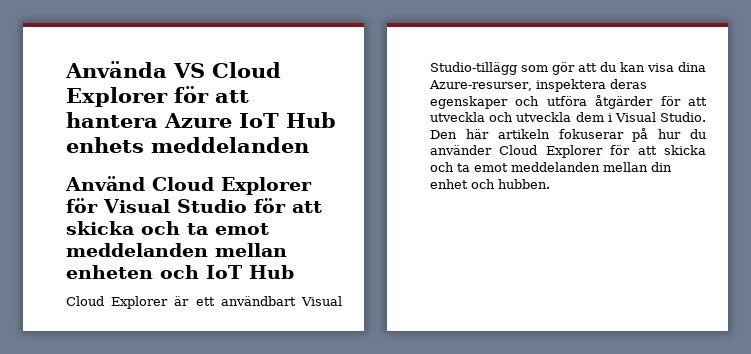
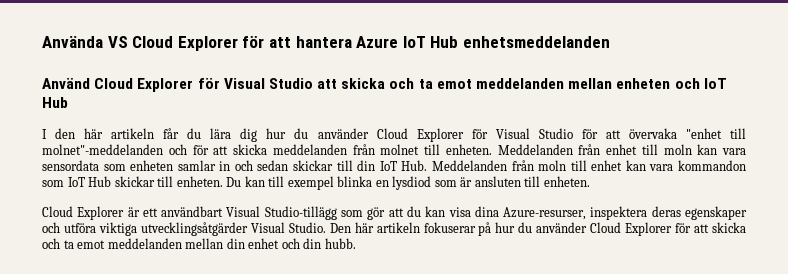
[66,137,309,153] enhets meddelanden -> [462,36,610,48] enhetsmeddelanden
[254,198,286,213] för -> (313, 83) none
(294, 272) none -> [42,128,746,142] [42,144,746,155] [42,160,746,171] [42,176,590,190] // I den här artikeln får du lära dig hur du använder Cloud Explorer för Visual Studio för att övervaka "enhet till molnet"-meddelanden och för att skicka meddelanden från molnet till enheten. Meddelanden från enhet till moln kan vara sensordata som enheten samlar in och sedan skickar till din IoT Hub. Meddelanden från moln till enhet kan vara kommandon som IoT Hub skickar till enheten. Du kan till exempel blinka en lysdiod som är ansluten till enheten.
[595,95,707,109] [430,112,612,122] åtgärder för att utveckla och utveckla dem i -> [98,222,248,236] viktiga utvecklingsåtgärder
[498,179,550,189] hubben. -> [303,238,356,249] din hubb.

